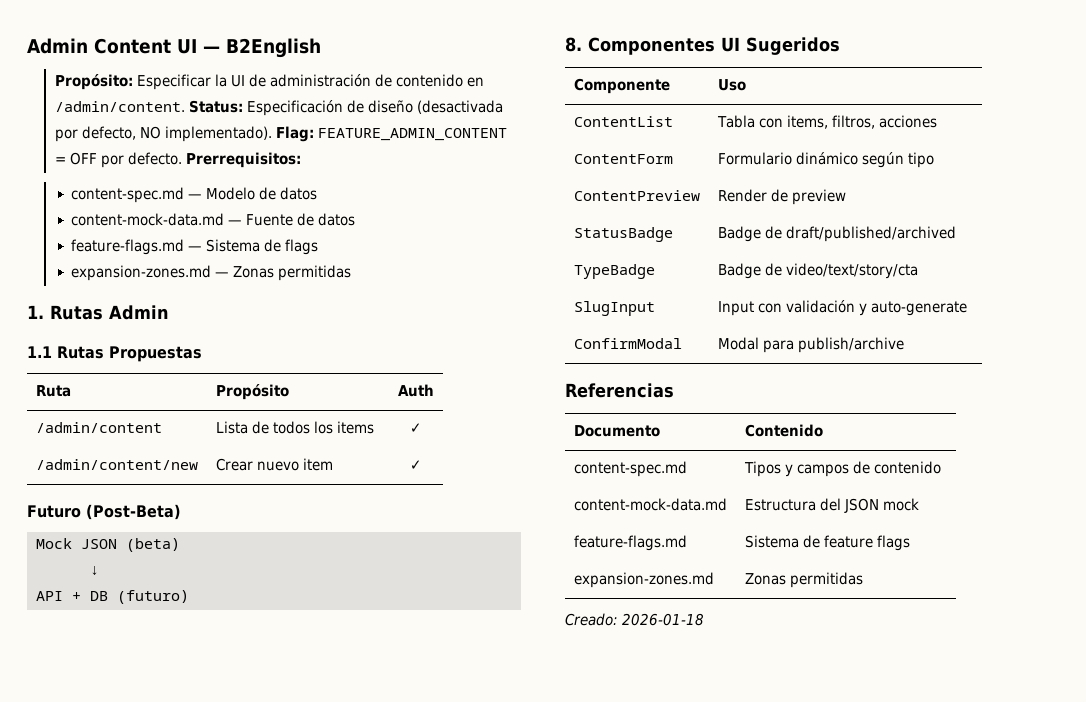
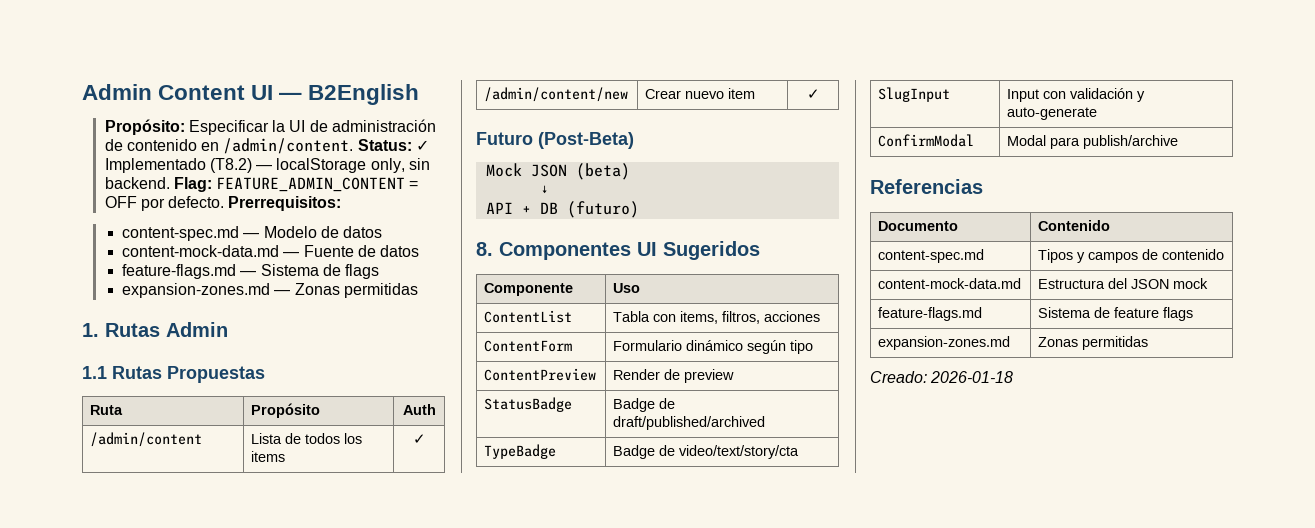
[246,100,503,116] [54,126,272,142] Especificación de diseño (desactivada por defecto, NO implementado). -> [416,140,430,151] [104,158,431,173] [104,177,170,189] ✓ Implementado (T8.2) — localStorage only, sin backend.

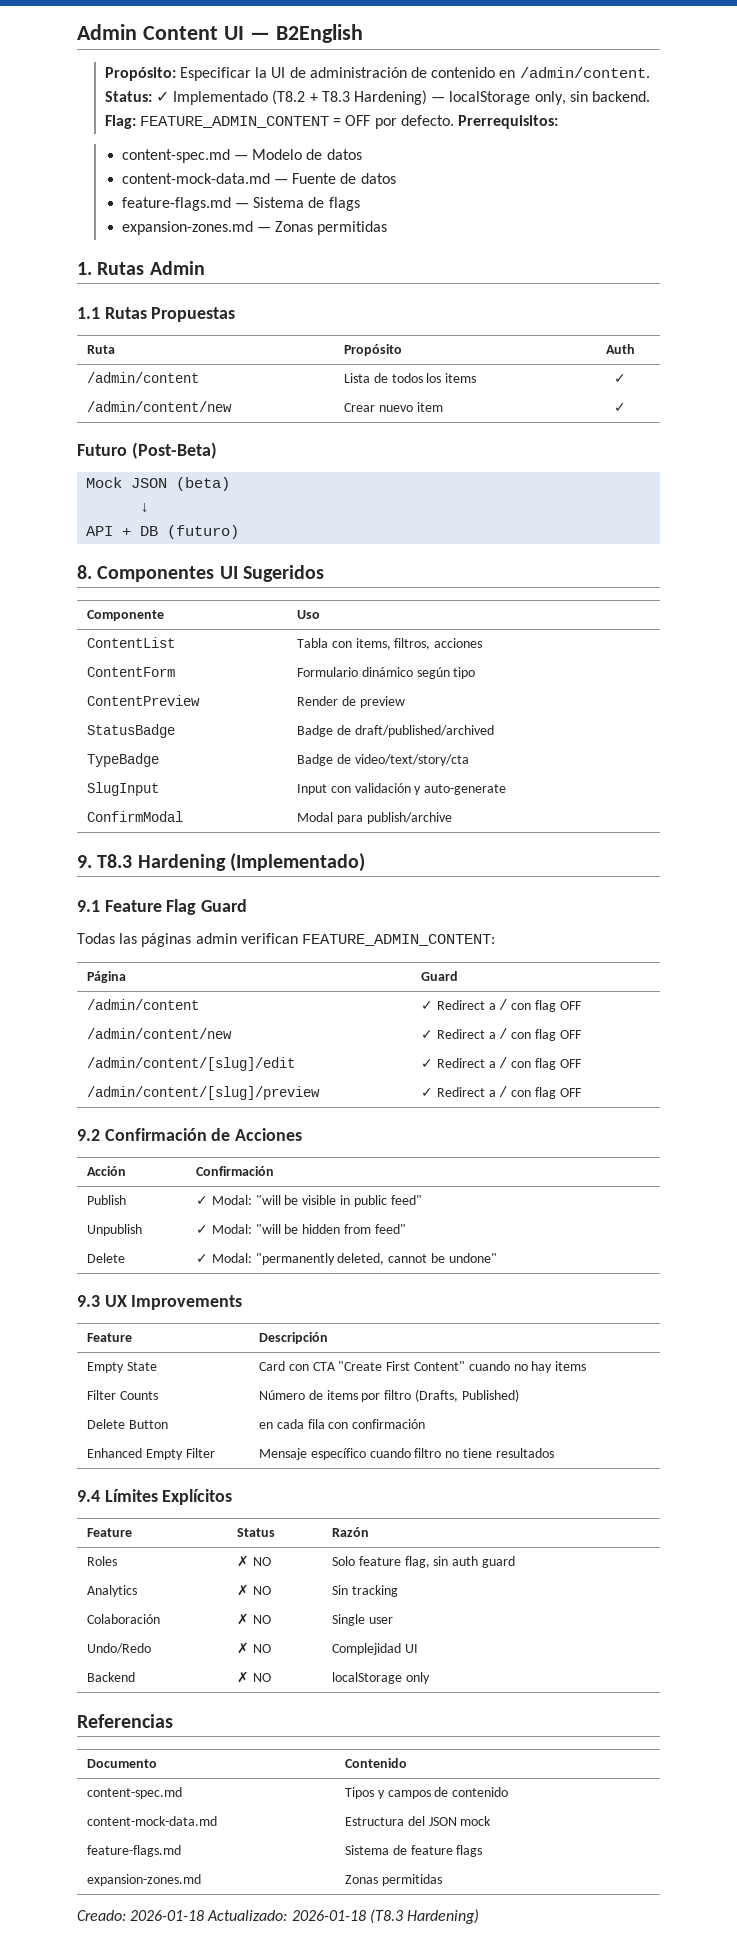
[209,158,252,173] (T8.2) -> [272,90,427,105] (T8.2 + T8.3 Hardening)
(1179, 142) none -> [77,853,365,872] [77,899,248,915] [77,933,495,947] [87,971,127,983] [421,971,459,981] [87,999,200,1010] [421,999,582,1012] [87,1028,233,1039] [421,1028,582,1041] [87,1057,296,1071] [421,1057,582,1070] [87,1086,321,1100] [421,1086,582,1099] [77,1128,303,1141] [87,1166,127,1176] [196,1166,275,1176] [87,1195,127,1205] [196,1195,422,1207] [87,1224,143,1236] [196,1224,406,1234] [87,1253,126,1263] [196,1253,497,1265] [77,1295,243,1310] [87,1333,133,1342] [259,1332,329,1344] [87,1362,157,1373] [259,1361,587,1373] [87,1390,158,1400] [259,1389,519,1402] [87,1419,168,1429] [259,1419,426,1429] [87,1448,215,1460] [259,1448,554,1460] [77,1489,233,1505] [87,1528,133,1537] [237,1528,276,1537] [332,1527,370,1537] [87,1556,118,1566] [237,1555,271,1567] [332,1556,516,1568] [87,1585,138,1597] [237,1584,271,1596] [332,1585,398,1597] [87,1614,161,1624] [237,1613,271,1625] [332,1614,393,1626] [87,1643,152,1654] [237,1642,271,1654] [332,1643,418,1655] [87,1672,136,1682] [237,1671,271,1683] [332,1672,430,1684] // 9. T8.3 Hardening (Implementado) // 9.1 Feature Flag Guard // Todas las páginas admin verifican FEATURE_ADMIN_CONTENT: // Página | Guard // /admin/content | ✓ Redirect a / con flag OFF // /admin/content/new | ✓ Redirect a / con flag OFF // /admin/content/[slug]/edit | ✓ Redirect a / con flag OFF // /admin/content/[slug]/preview | ✓ Redirect a / con flag OFF // 9.2 Confirmación de Acciones // Acción | Confirmación // Publish | ✓ Modal: "will be visible in public feed" // Unpublish | ✓ Modal: "will be hidden from feed" // Delete | ✓ Modal: "permanently deleted, cannot be undone" // 9.3 UX Improvements // Feature | Descripción // Empty State | Card con CTA "Create First Content" cuando no hay items // Filter Counts | Número de items por filtro (Drafts, Published) // Delete Button | en cada fila con confirmación // Enhanced Empty Filter | Mensaje específico cuando filtro no tiene resultados // 9.4 Límites Explícitos // Feature | Status | Razón // Roles | ✗ NO | Solo feature flag, sin auth guard // Analytics | ✗ NO | Sin tracking // Colaboración | ✗ NO | Single user // Undo/Redo | ✗ NO | Complejidad UI // Backend | ✗ NO | localStorage only
(1014, 377) none -> [207,1909,479,1924] Actualizado: 2026-01-18 (T8.3 Hardening)

